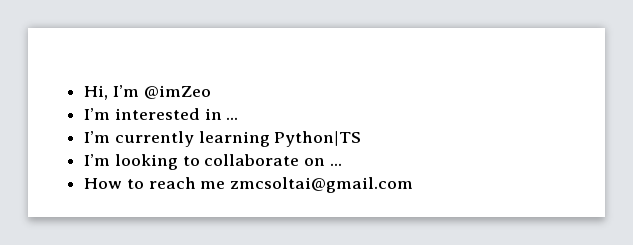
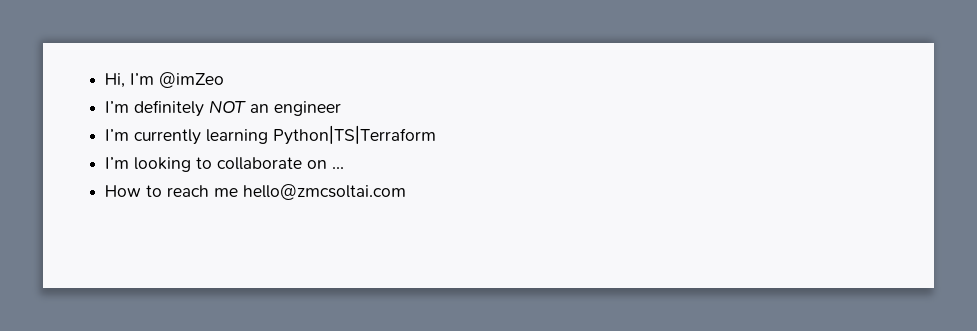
[114,108,239,120] interested in ... -> [134,100,342,117] definitely NOT an engineer
[274,131,362,147] Python|TS -> [273,125,437,145] Python|TS|Terraform
[230,177,414,193] zmcsoltai@gmail.com -> [243,184,407,200] hello@zmcsoltai.com

